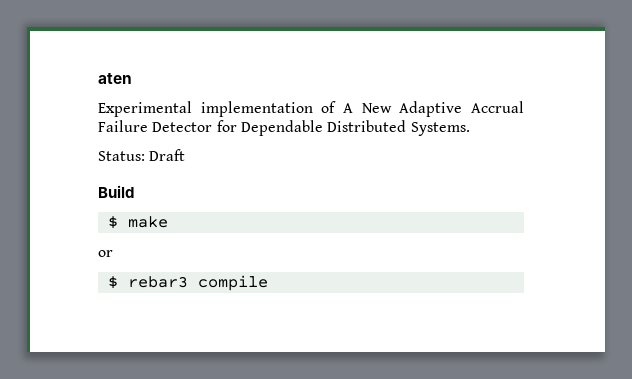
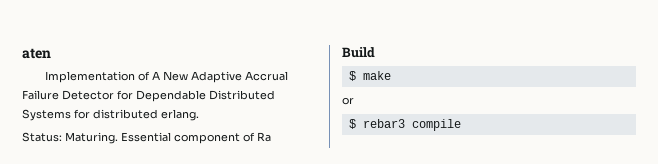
[98,101,313,117] Experimental implementation -> [44,71,135,83] Implementation
[410,122,470,136] [98,149,186,161] Systems. // Status: Draft -> [22,109,199,121] [22,132,271,144] Systems for distributed erlang. // Status: Maturing. Essential component of Ra

